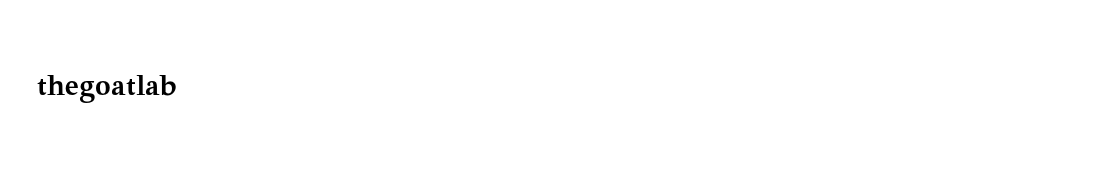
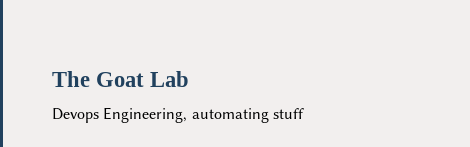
[37,75,177,103] thegoatlab -> [52,71,190,87] [52,107,304,123] The Goat Lab // Devops Engineering, automating stuff

